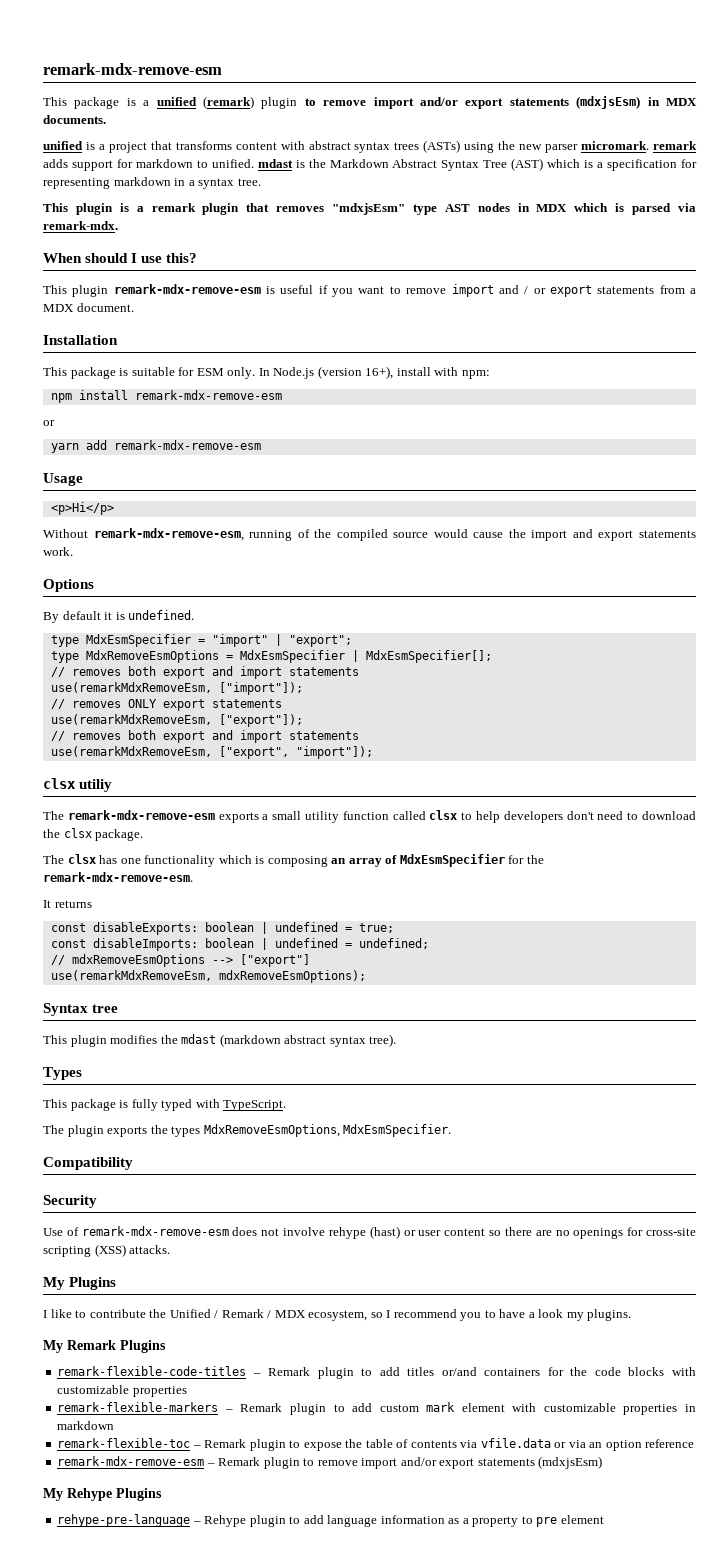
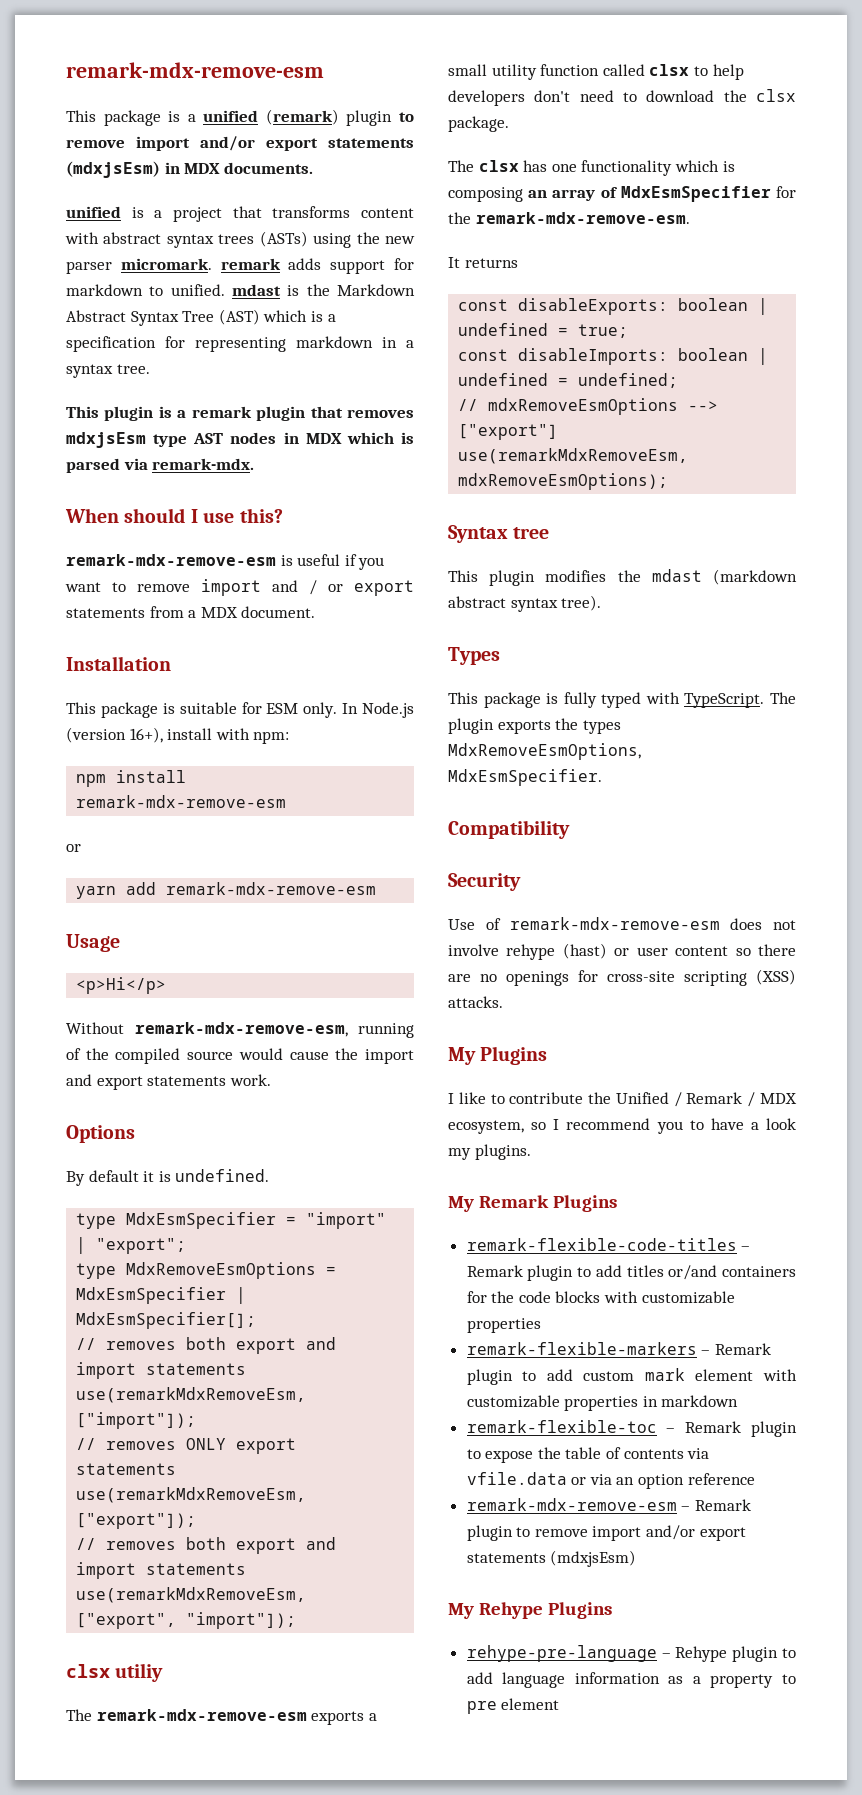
[332,203,406,215] "mdxjsEsm" -> [66,432,146,448] mdxjsEsm
[43,285,109,297] This plugin -> (283, 515) none
(287, 1105) // -> (765, 700) none

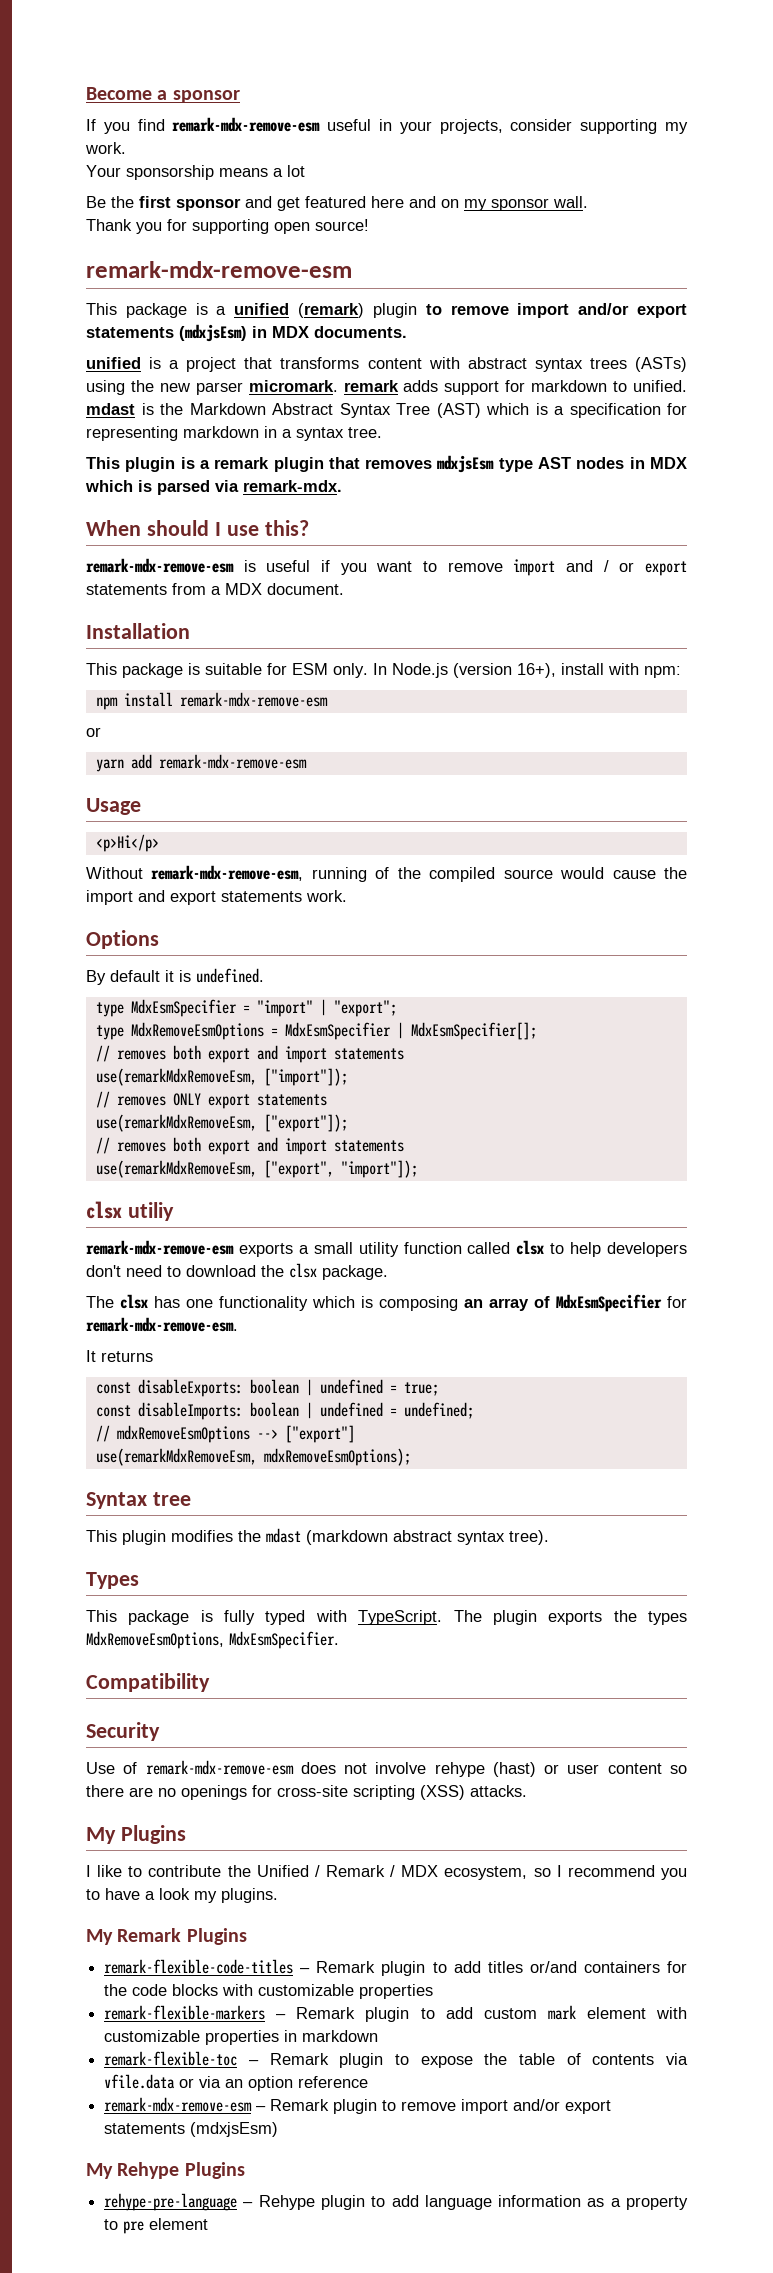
(66, 70) none -> [86,87,240,103] [86,117,688,134] [85,142,126,154] [86,165,305,180] [86,196,588,211] [86,219,369,234] Become a sponsor // If you find remark-mdx-remove-esm useful in your projects, consider supporting my work. // Your sponsorship means a lot // Be the first sponsor and get featured here and on my sponsor wall. // Thank you for supporting open source! //
[66,1709,92,1721] The -> (174, 1211) none
[448,212,471,224] the -> (687, 1302) none

